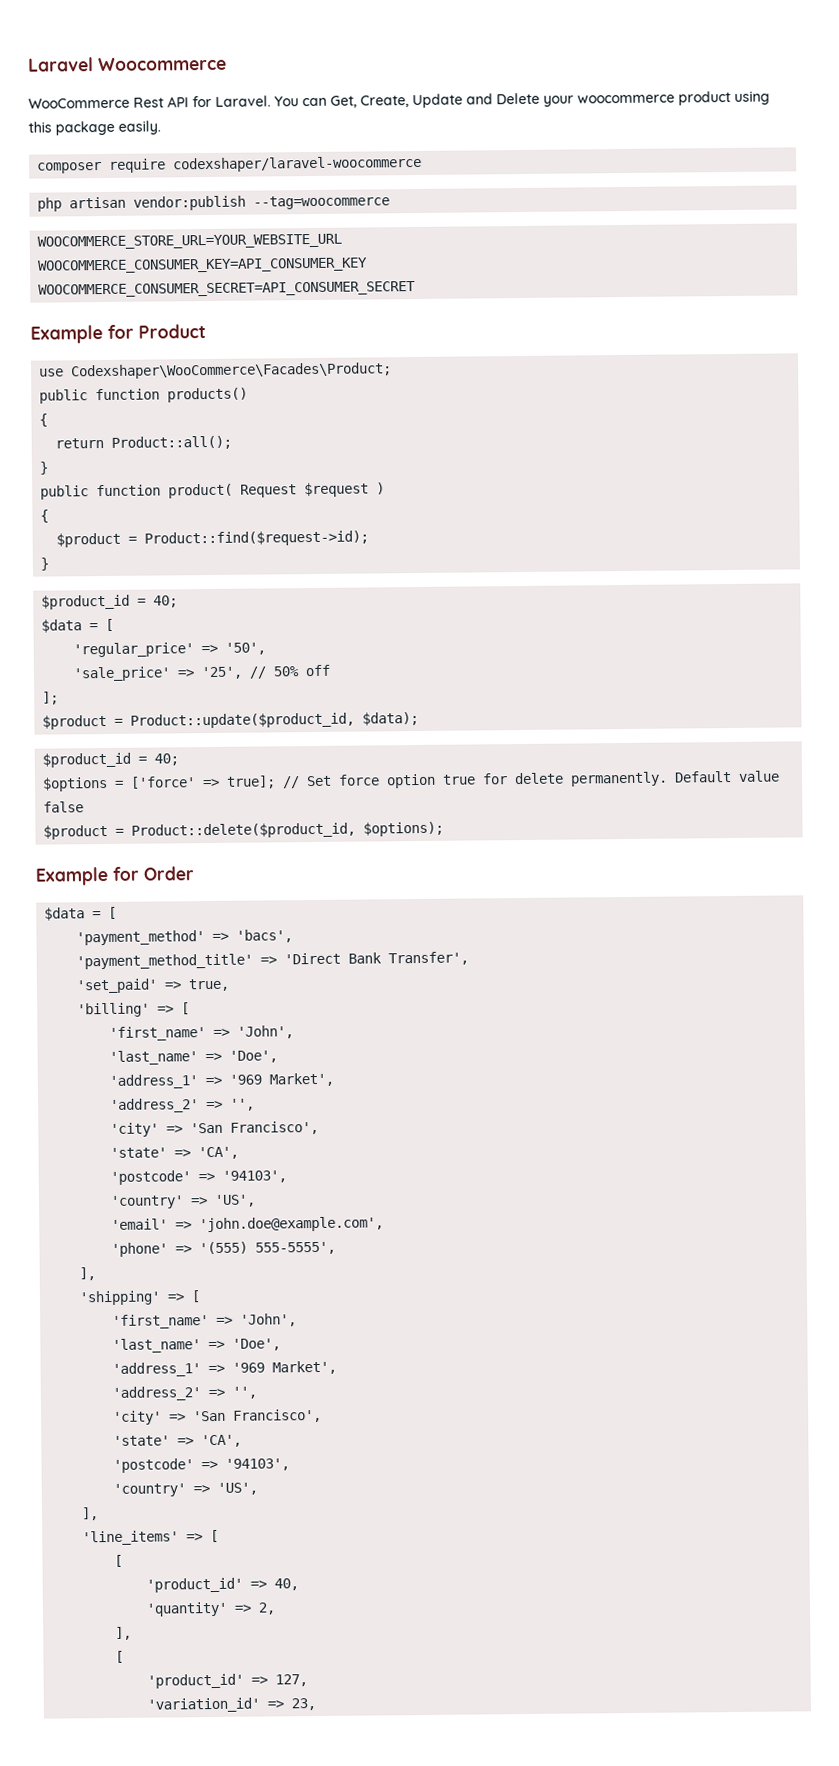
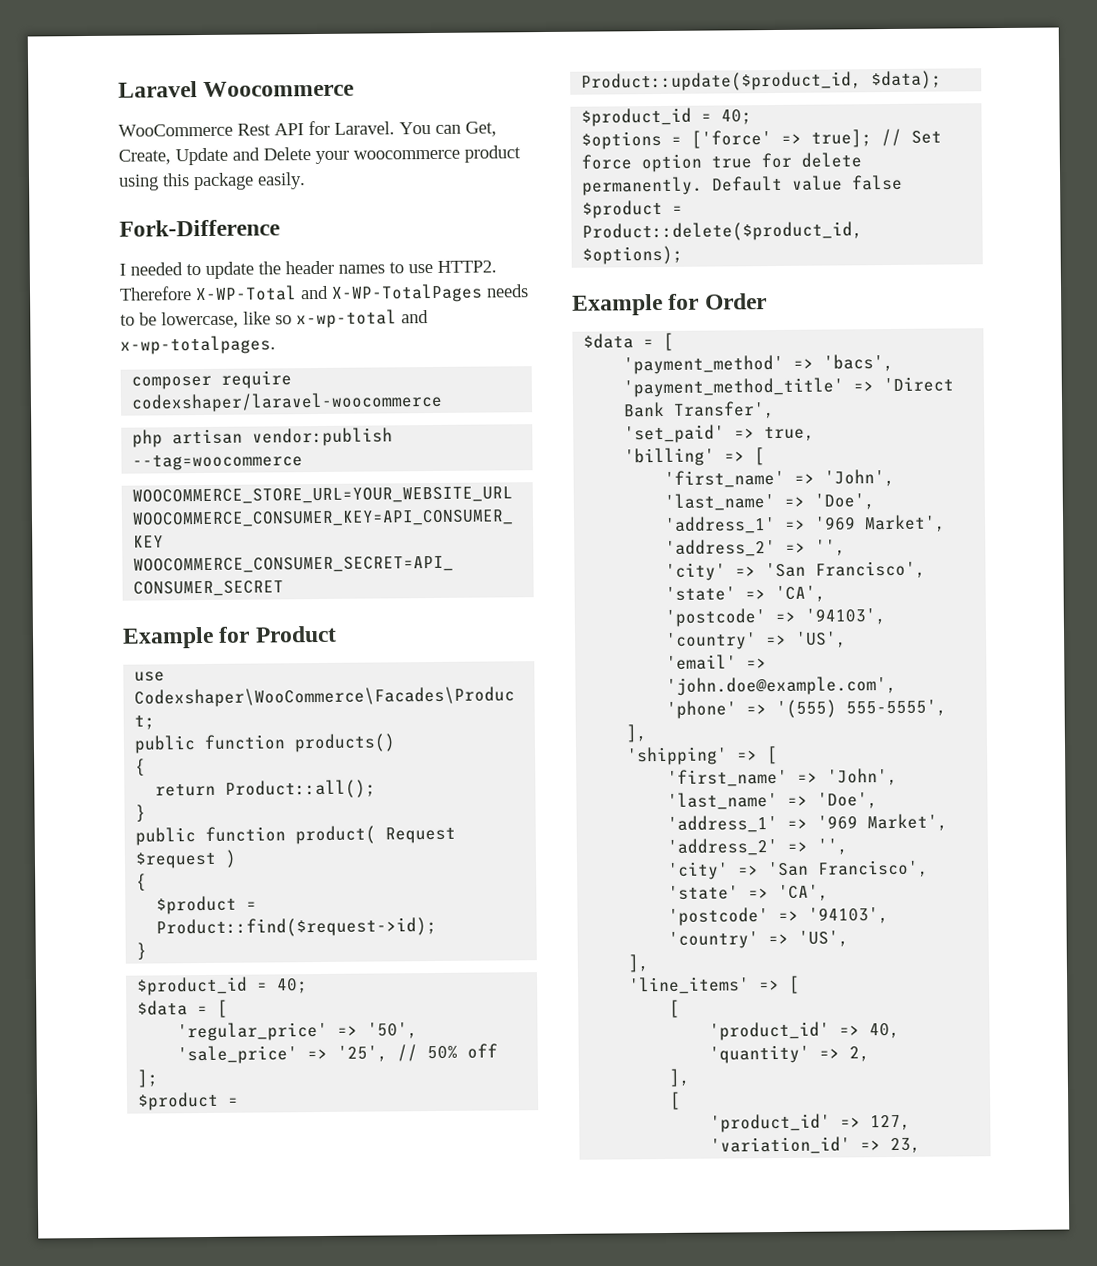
(161, 127) none -> [119,219,280,237] [119,260,497,279] [119,283,529,303] [120,309,429,329] [120,335,276,355] // Fork-Difference // I needed to update the header names to use HTTP2. Therefore X-WP-Total and X-WP-TotalPages needs to be lowercase, like so x-wp-total and x-wp-totalpages.

